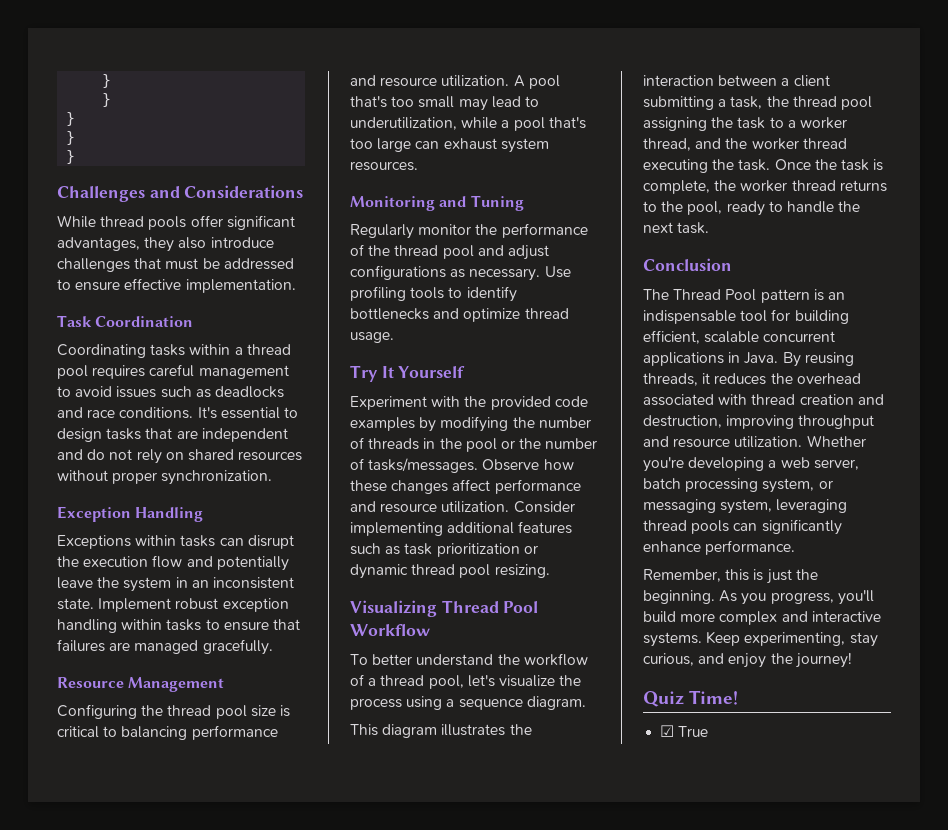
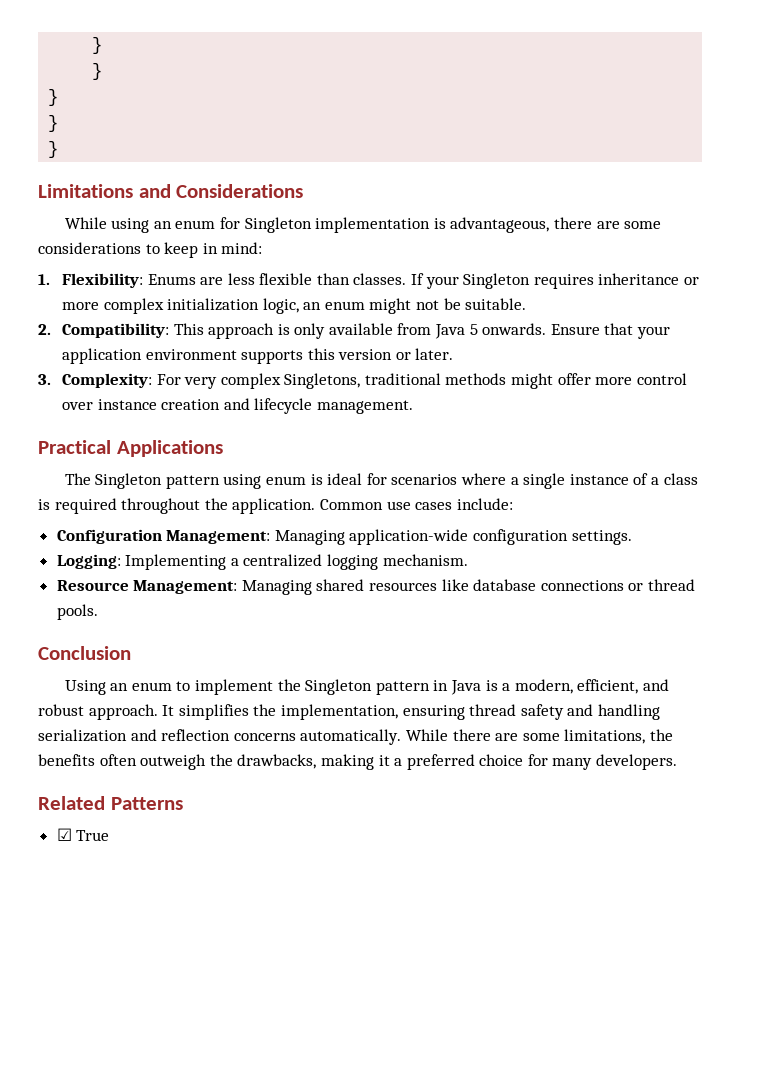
[57,186,145,202] Challenges -> [38,184,133,198] Limitations
[100,215,295,230] [57,237,274,252] [57,258,294,272] [57,278,296,293] [57,315,194,327] [57,344,291,358] [57,364,289,379] [57,386,284,398] [57,407,298,419] [57,428,288,442] [57,449,303,464] [57,470,273,485] [57,506,204,522] [57,535,294,549] [57,555,289,571] [57,577,294,592] [57,598,289,612] [57,619,300,633] [57,639,273,655] [57,677,225,692] [57,704,290,719] [57,725,278,740] [350,75,560,89] [350,96,539,111] [350,117,586,131] [350,138,549,153] [350,161,418,171] [350,195,524,211] [350,223,588,239] [350,244,549,260] [350,265,571,281] [350,286,517,302] [350,308,569,322] [350,332,394,343] [350,365,466,382] [350,396,588,410] [350,416,591,432] [350,437,598,452] [350,458,574,473] [350,479,581,494] [350,501,575,513] [350,521,573,536] [350,543,538,557] [350,564,550,579] [350,600,539,617] [350,624,430,636] [350,653,588,666] [350,674,582,689] [350,696,586,710] [350,724,532,738] [643,75,830,87] [643,96,872,110] [643,117,847,131] [643,138,847,151] [643,159,884,173] [643,180,887,194] [643,201,861,216] [643,222,710,234] [643,258,732,271] [643,289,845,303] [643,309,849,324] [643,330,836,344] [643,352,854,367] [643,373,861,386] [643,394,884,406] [643,415,875,429] [643,435,866,448] [643,457,859,472] [643,478,833,493] [643,499,848,514] [643,519,842,535] [643,540,796,555] [643,569,818,584] [643,590,874,605] [643,611,881,625] [643,631,878,647] [643,652,852,668] [643,690,739,707] thread pools offer significant advantages, they also introduce challenges that must be addressed to ensure effective implementation. // Task Coordination // Coordinating tasks within a thread pool requires careful management to avoid issues such as deadlocks and race conditions. It's essential to design tasks that are independent and do not rely on shared resources without proper synchronization. // Exception Handling // Exceptions within tasks can disrupt the execution flow and potentially leave the system in an inconsistent state. Implement robust exception handling within tasks to ensure that failures are managed gracefully. // Resource Management // Configuring the thread pool size is critical to balancing performance and resource utilization. A pool that's too small may lead to underutilization, while a pool that's too large can exhaust system resources. // Monitoring and Tuning // Regularly monitor the performance of the thread pool and adjust configurations as necessary. Use profiling tools to identify bottlenecks and optimize thread usage. // Try It Yourself // Experiment with the provided code examples by modifying the number of threads in the pool or the number of tasks/messages. Observe how these changes affect performance and resource utilization. Consider implementing additional features such as task prioritization or dynamic thread pool resizing. // Visualizing Thread Pool Workflow // To better understand the workflow of a thread pool, let's visualize the process using a sequence diagram. // This diagram illustrates the interaction between a client submitting a task, the thread pool assigning the task to a worker thread, and the worker thread executing the task. Once the task is complete, the worker thread returns to the pool, ready to handle the next task. // Conclusion // The Thread Pool pattern is an indispensable tool for building efficient, scalable concurrent applications in Java. By reusing threads, it reduces the overhead associated with thread creation and destruction, improving throughput and resource utilization. Whether you're developing a web server, batch processing system, or messaging system, leveraging thread pools can significantly enhance performance. // Remember, this is just the beginning. As you progress, you'll build more complex and interactive systems. Keep experimenting, stay curious, and enjoy the journey! // Quiz Time! -> [111,217,662,233] [38,242,263,258] [38,273,700,289] [61,298,527,314] [38,323,671,339] [61,348,454,364] [38,373,687,389] [61,398,413,414] [38,440,223,457] [64,473,698,489] [38,498,513,514] [56,529,632,545] [56,554,468,570] [56,579,696,595] [56,604,98,620] [38,646,131,660] [64,679,669,695] [38,704,660,720] [38,729,673,745] [38,754,678,770] [38,796,183,810] using an enum for Singleton implementation is advantageous, there are some considerations to keep in mind: // 1. Flexibility: Enums are less flexible than classes. If your Singleton requires inheritance or more complex initialization logic, an enum might not be suitable. // 2. Compatibility: This approach is only available from Java 5 onwards. Ensure that your application environment supports this version or later. // 3. Complexity: For very complex Singletons, traditional methods might offer more control over instance creation and lifecycle management. // Practical Applications // The Singleton pattern using enum is ideal for scenarios where a single instance of a class is required throughout the application. Common use cases include: // Configuration Management: Managing application-wide configuration settings. // Logging: Implementing a centralized logging mechanism. // Resource Management: Managing shared resources like database connections or thread pools. // Conclusion // Using an enum to implement the Singleton pattern in Java is a modern, efficient, and robust approach. It simplifies the implementation, ensuring thread safety and handling serialization and reflection concerns automatically. While there are some limitations, the benefits often outweigh the drawbacks, making it a preferred choice for many developers. // Related Patterns

